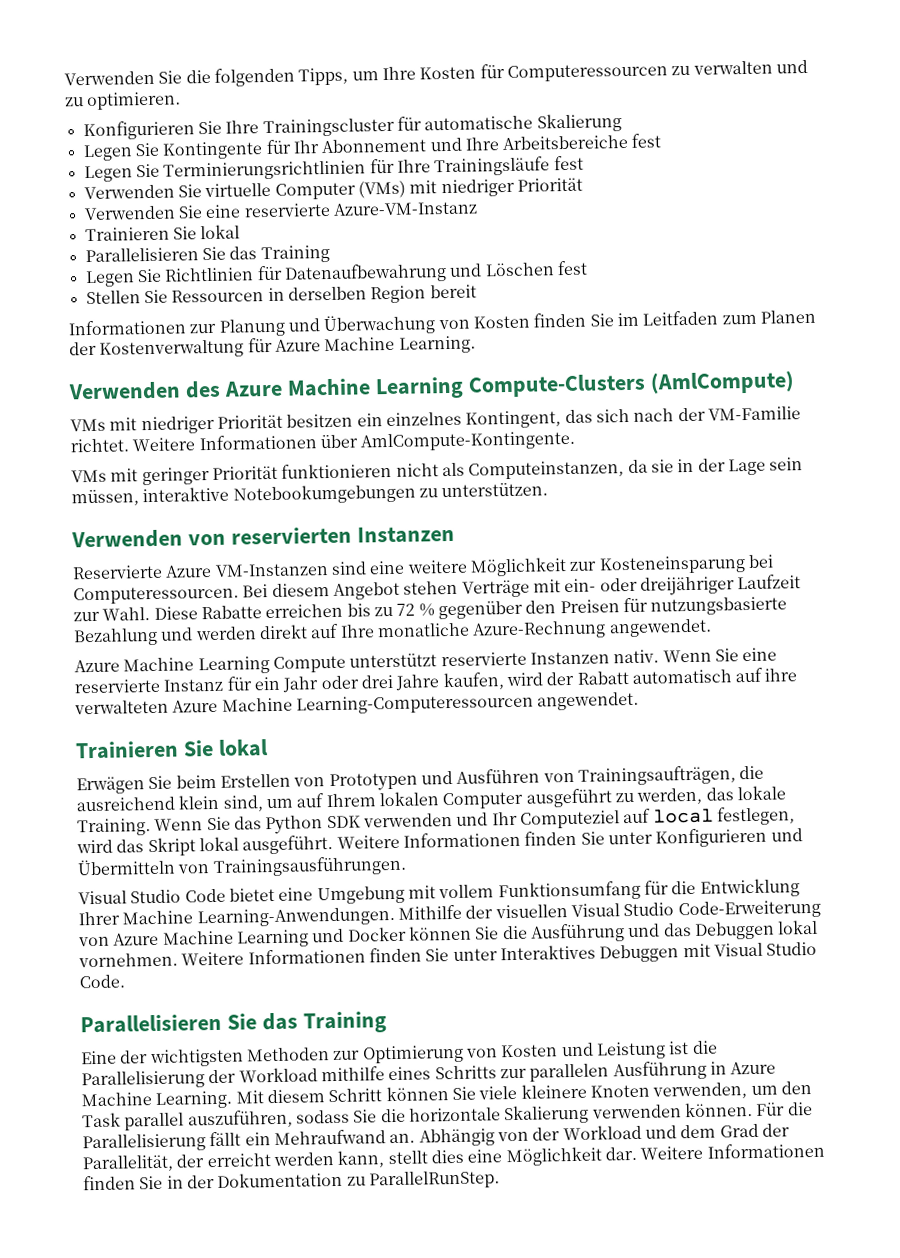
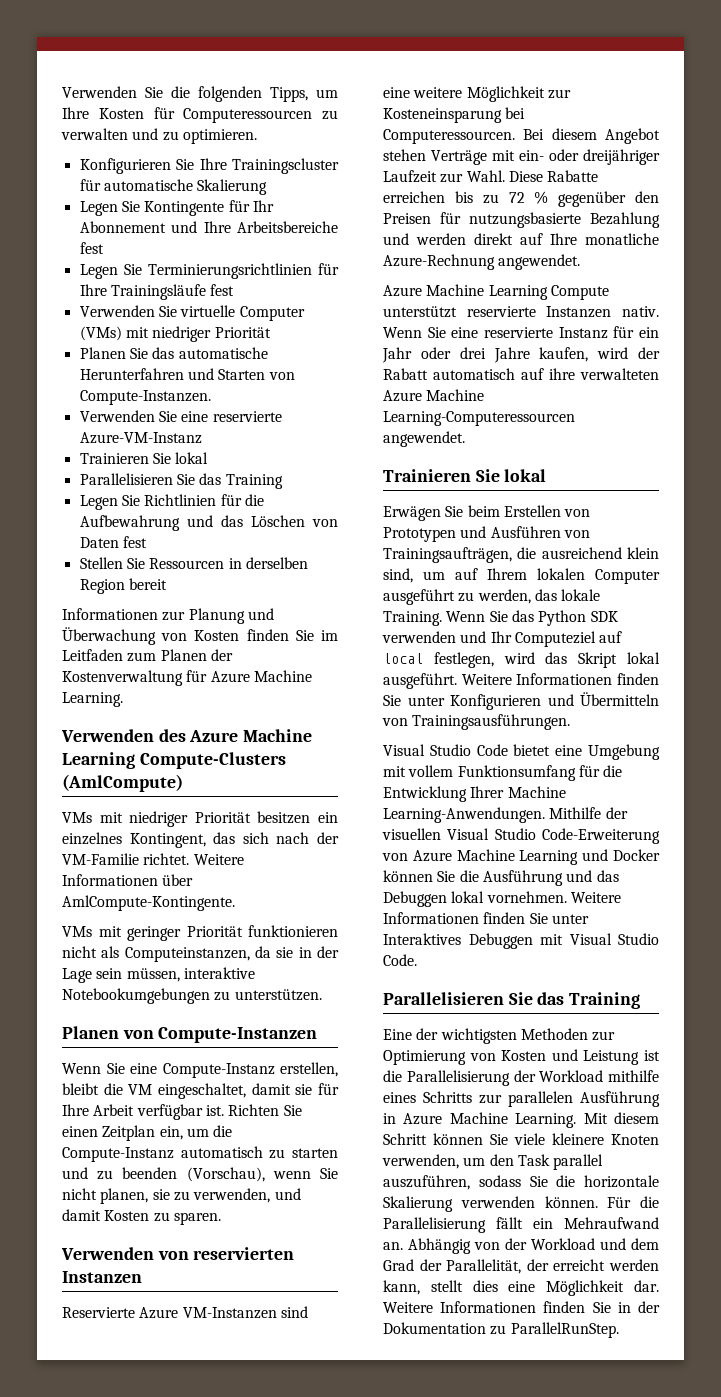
(583, 184) none -> [79,347,268,359] [79,368,295,380] [79,390,211,405] // Planen Sie das automatische Herunterfahren und Starten von Compute-Instanzen.
[283,262,555,284] Datenaufbewahrung und Löschen -> [244,494,264,506] [79,515,338,531] [79,537,119,548] die Aufbewahrung und das Löschen von Daten
(549, 490) none -> [62,1026,318,1043] [62,1062,338,1078] [62,1083,339,1099] [62,1104,302,1120] [62,1125,233,1141] [62,1146,339,1162] [62,1167,338,1182] [62,1188,301,1204] [62,1209,221,1225] // Planen von Compute-Instanzen // Wenn Sie eine Compute-Instanz erstellen, bleibt die VM eingeschaltet, damit sie für Ihre Arbeit verfügbar ist. Richten Sie einen Zeitplan ein, um die Compute-Instanz automatisch zu starten und zu beenden (Vorschau), wenn Sie nicht planen, sie zu verwenden, und damit Kosten zu sparen.

